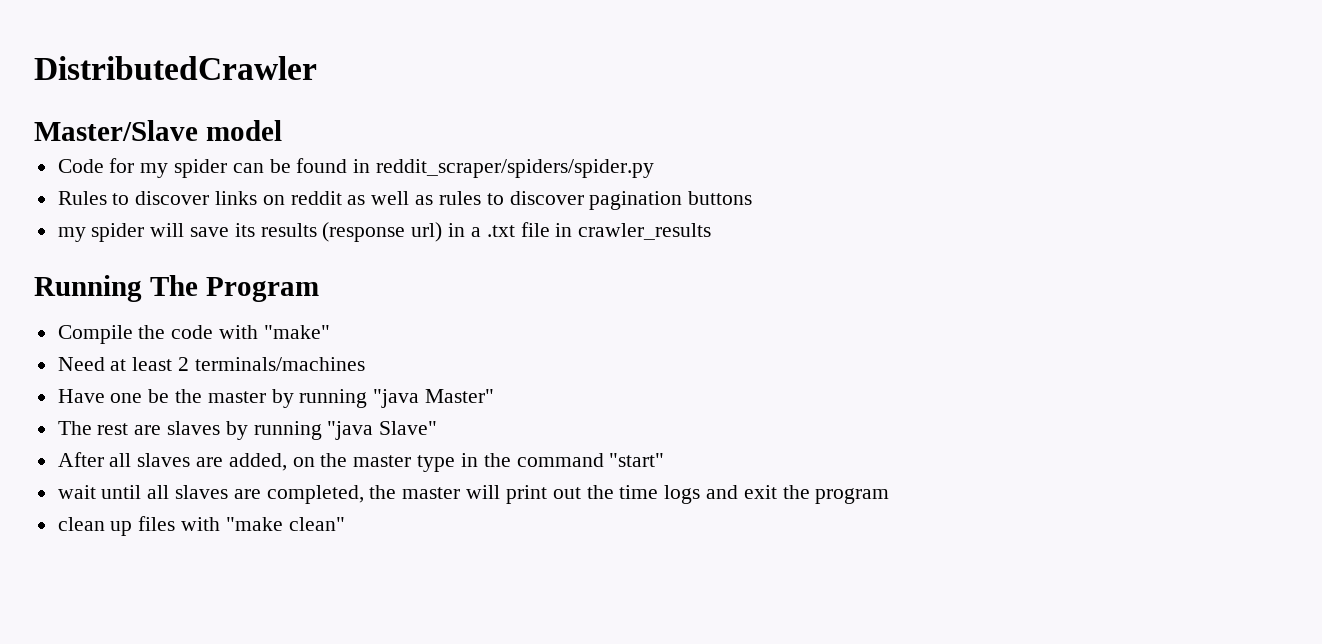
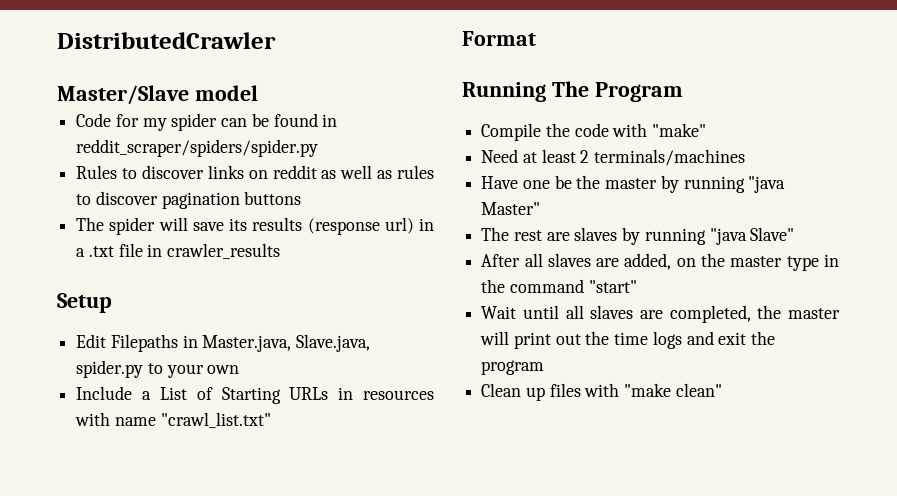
[57,227,86,242] my -> [76,217,105,231] The
(712, 231) none -> [57,293,112,313] [76,334,371,352] [76,360,240,378] [76,386,434,404] [75,412,271,428] [462,31,536,46] // Setup // Edit Filepaths in Master.java, Slave.java, spider.py to your own // Include a List of Starting URLs in resources with name "crawl_list.txt" // Format
[57,485,96,499] wait -> [481,306,517,319] Wait
[57,517,105,531] clean -> [481,383,522,397] Clean

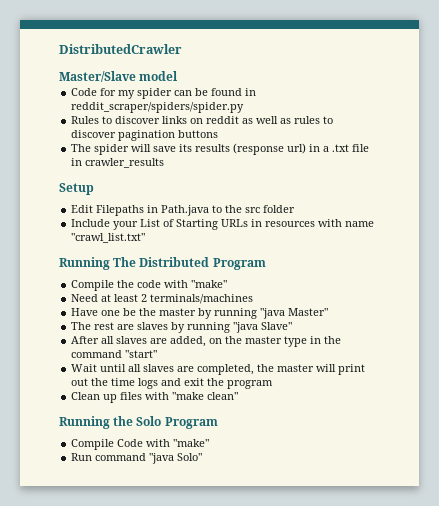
[202,334,371,352] [76,360,240,378] Master.java, Slave.java, spider.py to your own -> [161,205,296,216] Path.java to the src folder
[142,391,152,400] a -> [113,221,139,230] your
[462,31,536,46] // Format -> (146, 238) none
(589, 89) none -> [139,257,210,267] Distributed
(722, 390) none -> [59,416,218,429] [71,439,210,450] [71,453,203,464] // Running the Solo Program // Compile Code with "make" // Run command "java Solo"

